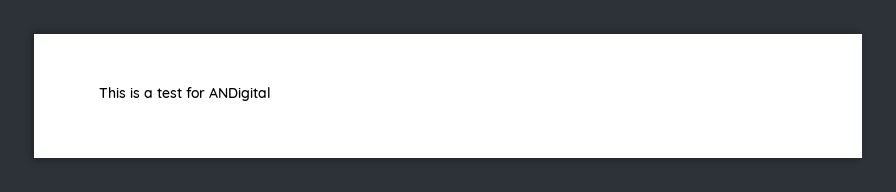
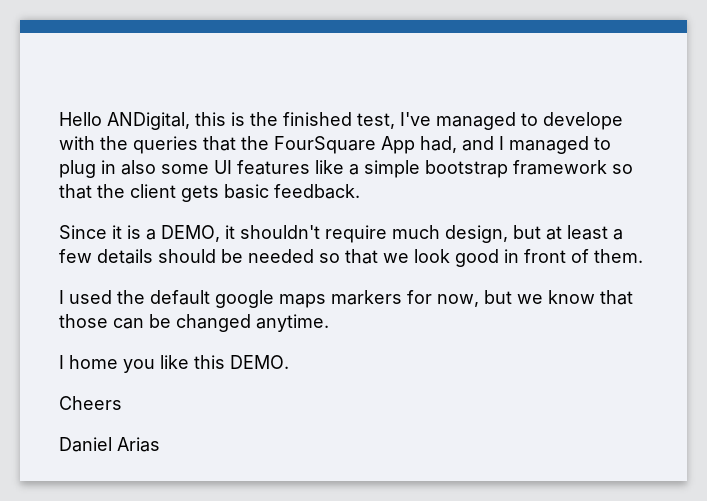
[99,87,271,101] This is a test for ANDigital -> [59,112,623,130] [59,136,611,154] [59,160,633,178] [59,184,360,202] [59,225,623,243] [59,249,643,267] [59,290,633,308] [59,314,329,332] [59,355,289,373] [59,396,122,410] [59,437,160,452] Hello ANDigital, this is the finished test, I've managed to develope with the queries that the FourSquare App had, and I managed to plug in also some UI features like a simple bootstrap framework so that the client gets basic feedback. // Since it is a DEMO, it shouldn't require much design, but at least a few details should be needed so that we look good in front of them. // I used the default google maps markers for now, but we know that those can be changed anytime. // I home you like this DEMO. // Cheers // Daniel Arias

